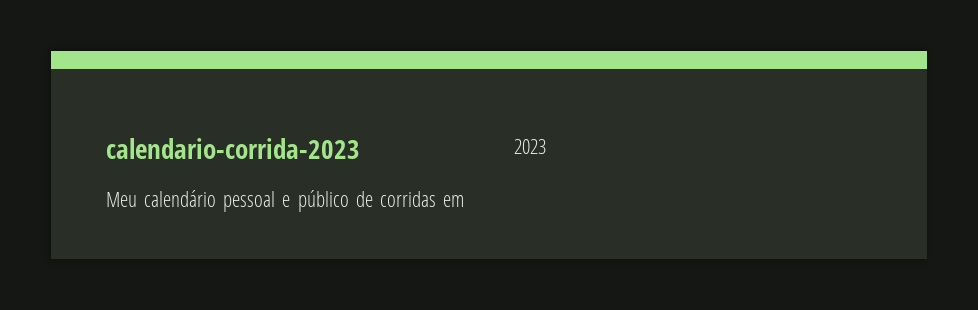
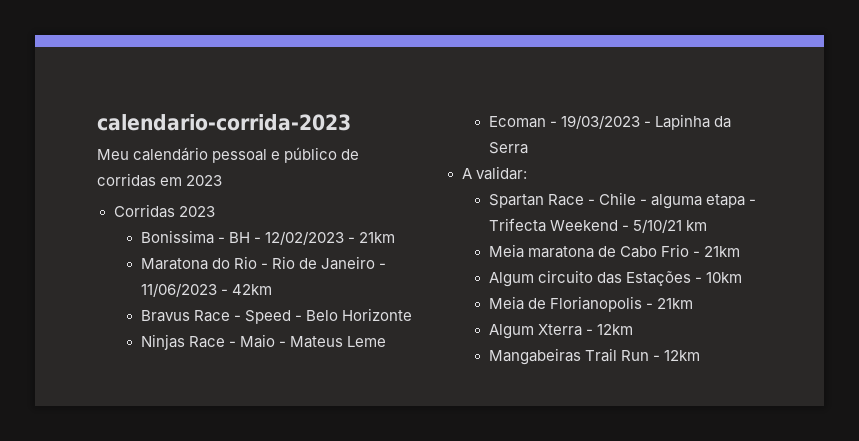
(546, 146) none -> [113,204,215,218] [140,230,396,245] [140,256,387,270] [140,283,273,297] [140,308,413,324] [140,334,387,350] [488,114,732,130] [488,142,528,154] [461,166,527,180] [488,192,757,209] [488,218,708,233] [488,244,741,258] [488,270,743,287] [488,296,694,312] [488,324,634,339] [488,348,701,365] // Corridas 2023 // Bonissima - BH - 12/02/2023 - 21km // Maratona do Rio - Rio de Janeiro - 11/06/2023 - 42km // Bravus Race - Speed - Belo Horizonte // Ninjas Race - Maio - Mateus Leme // Ecoman - 19/03/2023 - Lapinha da Serra // A validar: // Spartan Race - Chile - alguma etapa - Trifecta Weekend - 5/10/21 km // Meia maratona de Cabo Frio - 21km // Algum circuito das Estações - 10km // Meia de Florianopolis - 21km // Algum Xterra - 12km // Mangabeiras Trail Run - 12km

